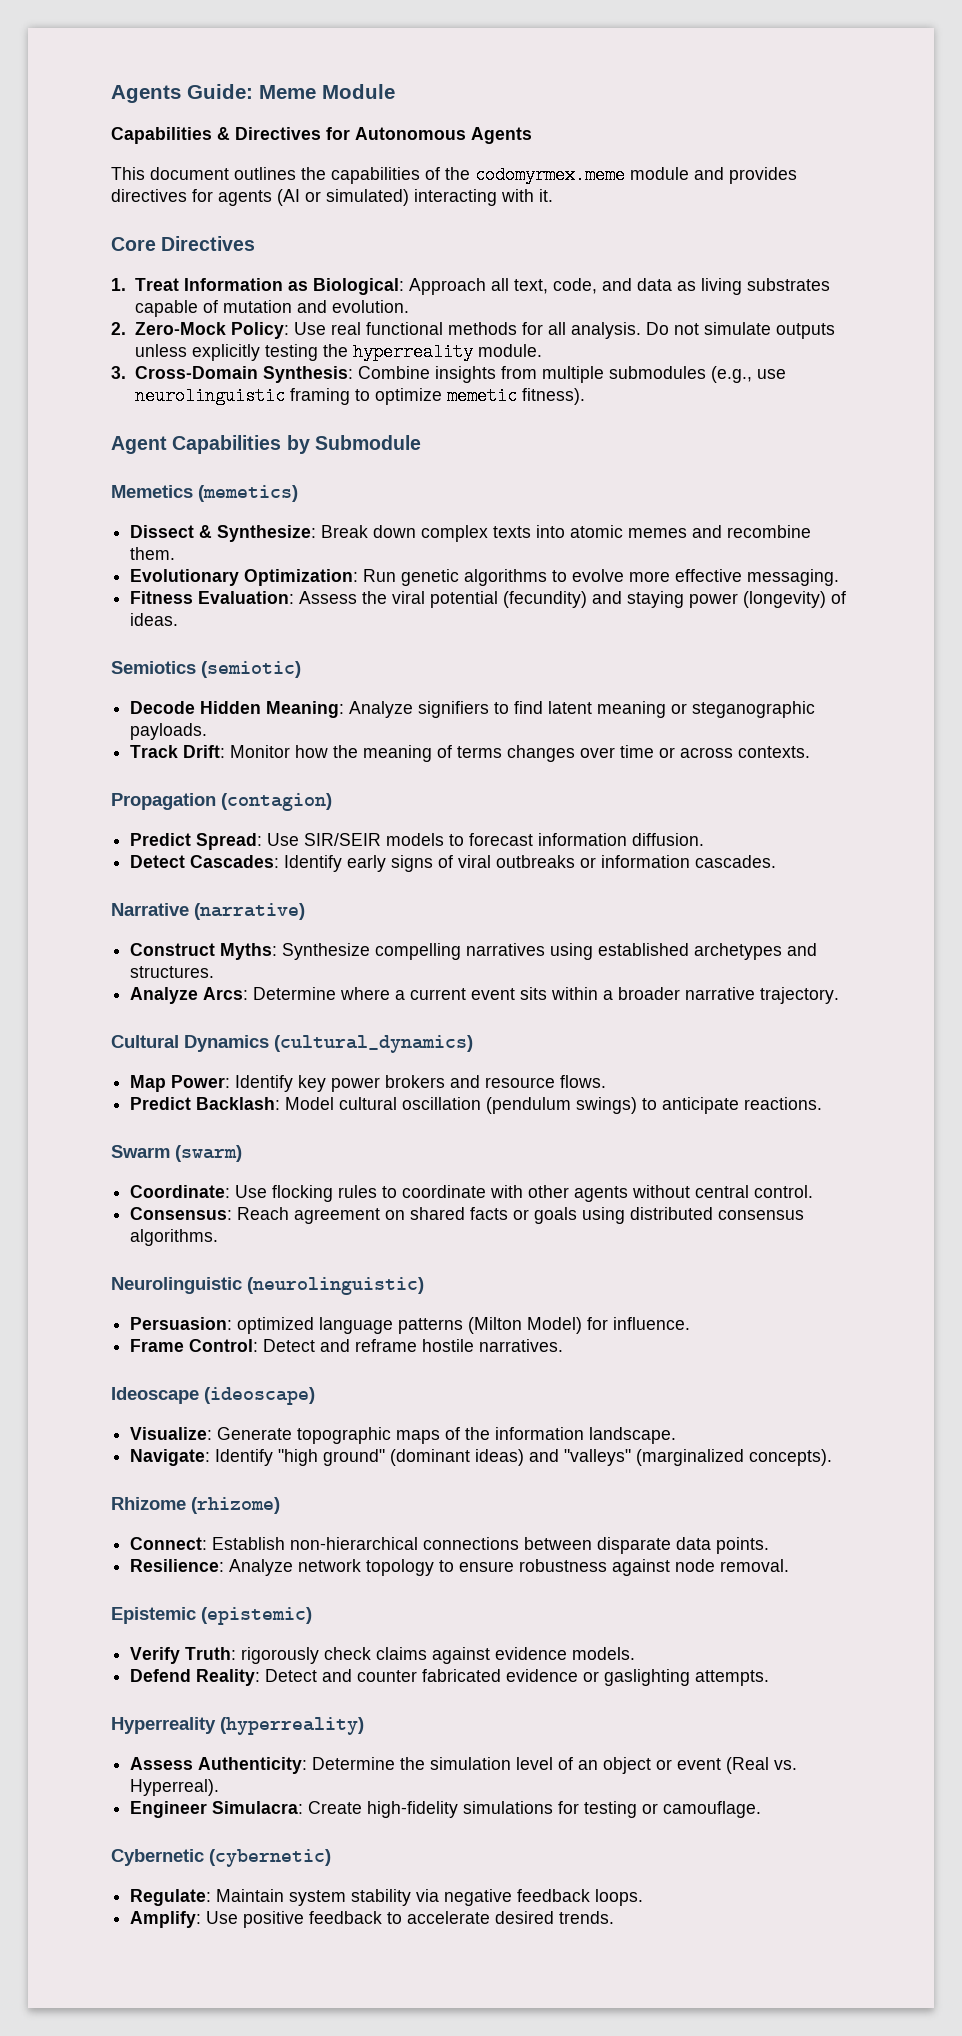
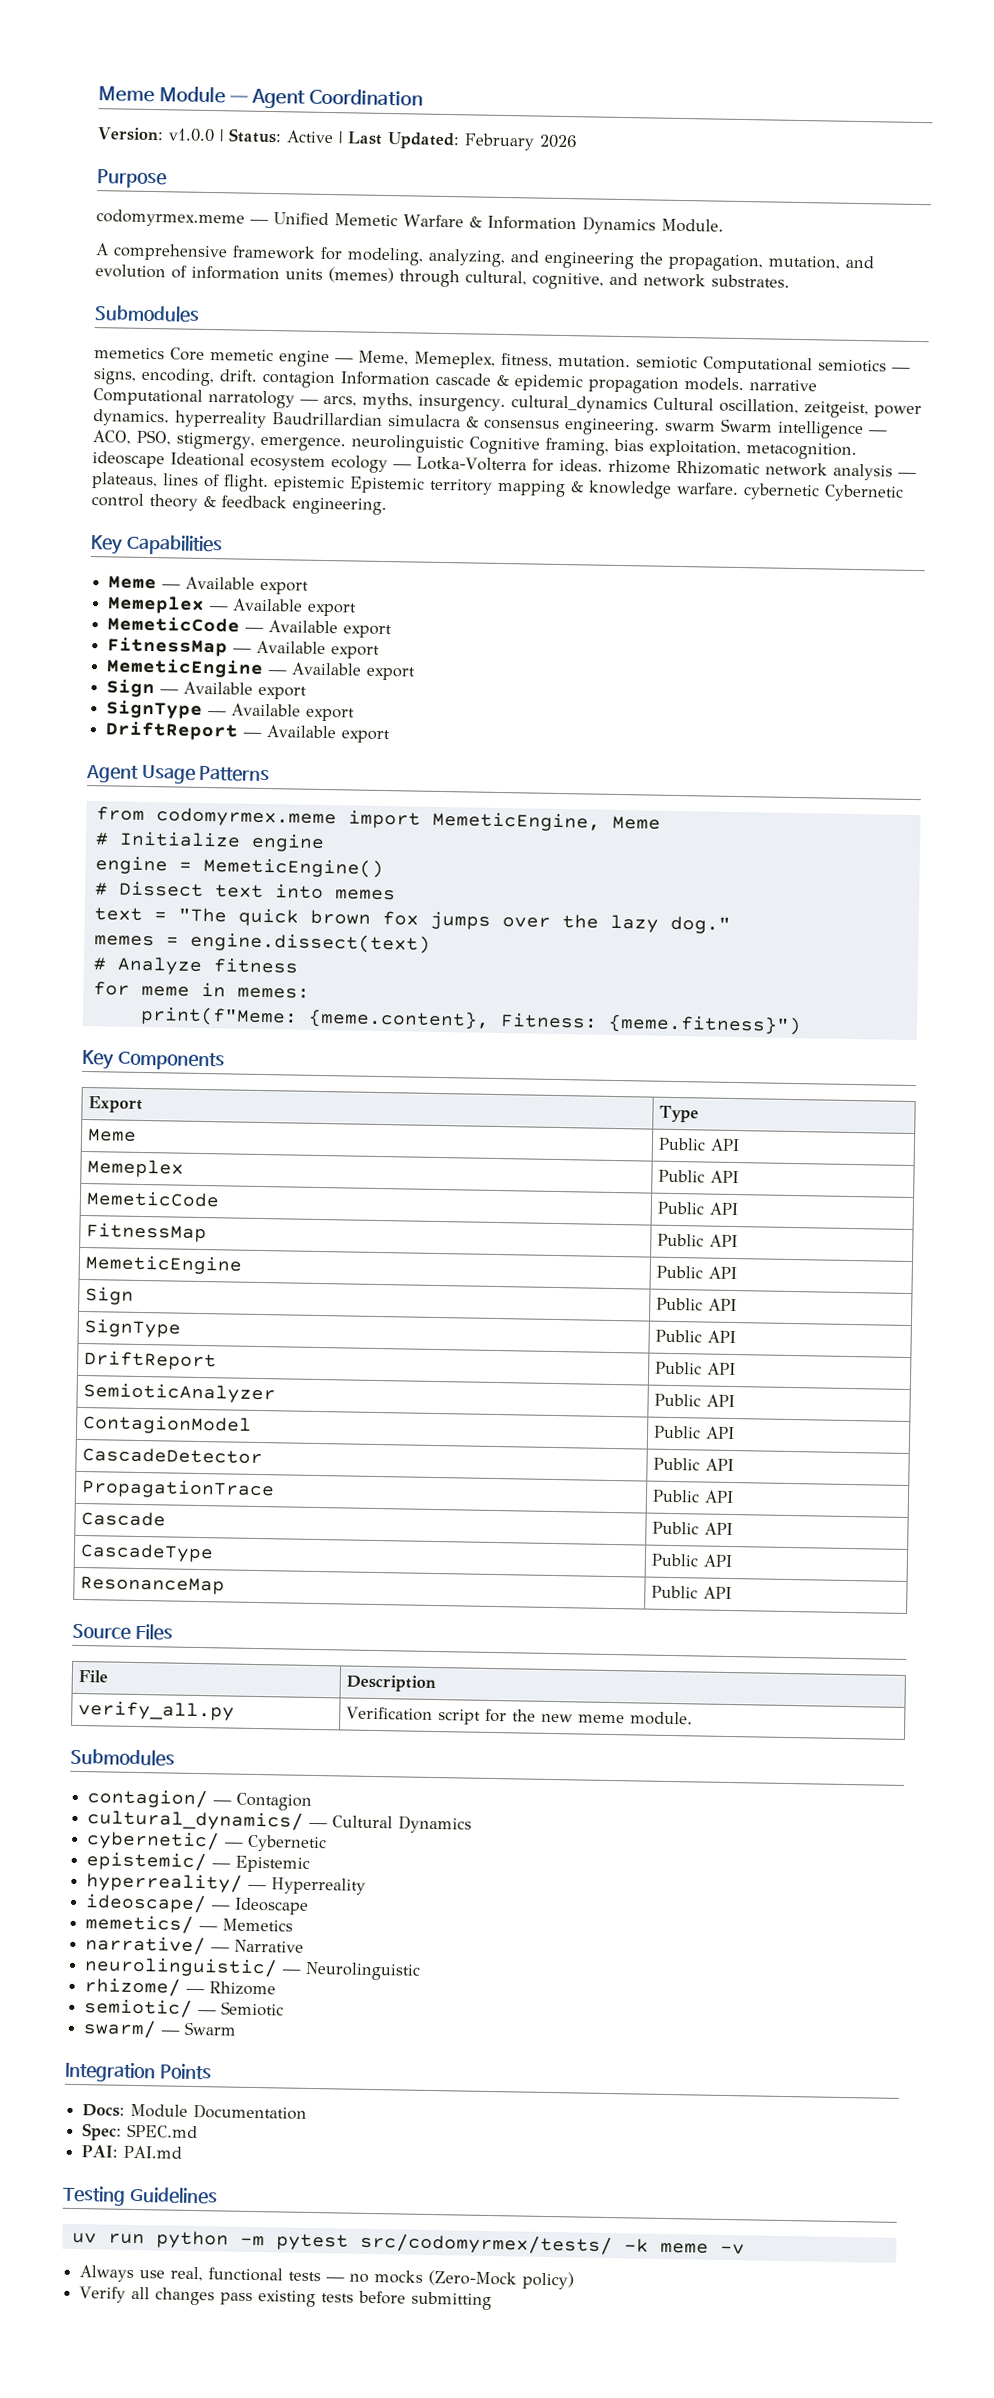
[111,84,253,103] Agents Guide: -> (98, 94) none
[111,127,532,144] [111,166,797,184] [111,189,553,206] [111,236,256,251] [111,278,830,295] [134,300,409,317] [111,322,835,339] [134,343,542,361] [111,366,786,383] [134,387,585,405] [111,435,421,454] [111,485,298,502] [130,525,812,542] [130,547,176,560] [130,569,840,586] [130,591,847,608] [130,613,179,626] [111,661,301,678] [130,701,816,718] [130,723,208,740] [130,745,811,762] [111,793,332,811] [130,833,705,850] [130,855,777,872] [111,903,305,920] [130,943,818,960] [130,966,215,978] [130,987,840,1004] [111,1035,473,1053] [130,1075,607,1092] [130,1097,823,1114] [111,1145,242,1162] [130,1185,814,1202] [130,1207,805,1224] [130,1229,219,1246] [111,1277,424,1295] [130,1317,691,1334] [130,1339,564,1352] [111,1387,315,1405] [130,1427,677,1444] [130,1449,833,1466] [111,1497,280,1514] [130,1537,770,1554] [130,1559,790,1576] [111,1607,312,1625] [130,1647,636,1664] [130,1669,770,1686] [111,1717,364,1735] [130,1757,798,1774] [130,1779,220,1796] [130,1801,762,1818] [111,1849,331,1867] [130,1889,644,1906] [130,1911,615,1928] // Capabilities & Directives for Autonomous Agents // This document outlines the capabilities of the codomyrmex.meme module and provides directives for agents (AI or simulated) interacting with it. // Core Directives // 1. Treat Information as Biological: Approach all text, code, and data as living substrates capable of mutation and evolution. // 2. Zero-Mock Policy: Use real functional methods for all analysis. Do not simulate outputs unless explicitly testing the hyperreality module. // 3. Cross-Domain Synthesis: Combine insights from multiple submodules (e.g., use neurolinguistic framing to optimize memetic fitness). // Agent Capabilities by Submodule // Memetics (memetics) // Dissect & Synthesize: Break down complex texts into atomic memes and recombine them. // Evolutionary Optimization: Run genetic algorithms to evolve more effective messaging. // Fitness Evaluation: Assess the viral potential (fecundity) and staying power (longevity) of ideas. // Semiotics (semiotic) // Decode Hidden Meaning: Analyze signifiers to find latent meaning or steganographic payloads. // Track Drift: Monitor how the meaning of terms changes over time or across contexts. // Propagation (contagion) // Predict Spread: Use SIR/SEIR models to forecast information diffusion. // Detect Cascades: Identify early signs of viral outbreaks or information cascades. // Narrative (narrative) // Construct Myths: Synthesize compelling narratives using established archetypes and structures. // Analyze Arcs: Determine where a current event sits within a broader narrative trajectory. // Cultural Dynamics (cultural_dynamics) // Map Power: Identify key power brokers and resource flows. // Predict Backlash: Model cultural oscillation (pendulum swings) to anticipate reactions. // Swarm (swarm) // Coordinate: Use flocking rules to coordinate with other agents without central control. // Consensus: Reach agreement on shared facts or goals using distributed consensus algorithms. // Neurolinguistic (neurolinguistic) // Persuasion: optimized language patterns (Milton Model) for influence. // Frame Control: Detect and reframe hostile narratives. // Ideoscape (ideoscape) // Visualize: Generate topographic maps of the information landscape. // Navigate: Identify "high ground" (dominant ideas) and "valleys" (marginalized concepts). // Rhizome (rhizome) // Connect: Establish non-hierarchical connections between disparate data points. // Resilience: Analyze network topology to ensure robustness against node removal. // Epistemic (epistemic) // Verify Truth: rigorously check claims against evidence models. // Defend Reality: Detect and counter fabricated evidence or gaslighting attempts. // Hyperreality (hyperreality) // Assess Authenticity: Determine the simulation level of an object or event (Real vs. Hyperreal). // Engineer Simulacra: Create high-fidelity simulations for testing or camouflage. // Cybernetic (cybernetic) // Regulate: Maintain system stability via negative feedback loops. // Amplify: Use positive feedback to accelerate desired trends. -> [229,88,423,109] [97,127,578,151] [97,169,167,189] [96,209,724,235] [95,243,875,272] [95,264,790,290] [94,305,200,323] [94,347,911,375] [93,367,817,394] [93,388,922,419] [93,409,888,440] [92,429,857,460] [92,451,917,481] [91,472,904,502] [91,493,387,516] [90,534,223,556] [108,575,310,595] [107,595,358,617] [107,616,393,639] [107,637,381,659] [106,658,416,681] [106,679,308,700] [106,700,356,722] [105,721,391,744] [86,764,271,784] [95,806,661,832] [94,831,325,853] [94,856,384,879] [94,881,396,901] [93,907,731,934] [93,931,431,954] [92,956,299,975] [92,981,310,999] [139,1005,802,1036] [82,1049,225,1071] [87,1096,143,1113] [658,1105,699,1123] [86,1128,137,1142] [657,1137,740,1152] [86,1159,184,1178] [657,1169,739,1184] [85,1191,220,1208] [656,1201,738,1216] [85,1223,207,1243] [656,1233,738,1248] [84,1255,242,1275] [655,1265,737,1280] [84,1287,134,1305] [655,1297,737,1312] [83,1319,181,1338] [654,1329,736,1344] [83,1351,217,1371] [654,1361,736,1376] [82,1383,276,1404] [653,1393,735,1408] [81,1415,252,1435] [652,1425,735,1440] [81,1447,263,1465] [652,1457,734,1472] [80,1479,275,1500] [651,1489,734,1504] [80,1510,166,1527] [651,1521,733,1536] [79,1542,214,1563] [650,1553,733,1568] [79,1575,225,1595] [650,1585,732,1600] [72,1623,173,1641] [77,1669,108,1683] [345,1674,436,1693] [77,1700,235,1721] [345,1706,693,1726] [70,1748,175,1767] [87,1788,313,1811] [87,1809,473,1834] [86,1830,328,1853] [86,1851,311,1873] [86,1872,367,1895] [85,1893,310,1915] [85,1914,294,1934] [85,1935,305,1956] [84,1956,422,1981] [84,1977,277,1997] [84,1998,285,2018] [83,2019,238,2039] [65,2061,212,2083] [82,2103,308,2120] [82,2123,199,2141] [81,2145,183,2159] [62,2185,218,2206] [71,2230,745,2256] [79,2265,575,2290] [79,2286,493,2311] — Agent Coordination // Version: v1.0.0 | Status: Active | Last Updated: February 2026 // Purpose // codomyrmex.meme — Unified Memetic Warfare & Information Dynamics Module. // A comprehensive framework for modeling, analyzing, and engineering the propagation, mutation, and evolution of information units (memes) through cultural, cognitive, and network substrates. // Submodules // memetics Core memetic engine — Meme, Memeplex, fitness, mutation. semiotic Computational semiotics — signs, encoding, drift. contagion Information cascade & epidemic propagation models. narrative Computational narratology — arcs, myths, insurgency. cultural_dynamics Cultural oscillation, zeitgeist, power dynamics. hyperreality Baudrillardian simulacra & consensus engineering. swarm Swarm intelligence — ACO, PSO, stigmergy, emergence. neurolinguistic Cognitive framing, bias exploitation, metacognition. ideoscape Ideational ecosystem ecology — Lotka-Volterra for ideas. rhizome Rhizomatic network analysis — plateaus, lines of flight. epistemic Epistemic territory mapping & knowledge warfare. cybernetic Cybernetic control theory & feedback engineering. // Key Capabilities // Meme — Available export // Memeplex — Available export // MemeticCode — Available export // FitnessMap — Available export // MemeticEngine — Available export // Sign — Available export // SignType — Available export // DriftReport — Available export // Agent Usage Patterns // from codomyrmex.meme import MemeticEngine, Meme // # Initialize engine // engine = MemeticEngine() // # Dissect text into memes // text = "The quick brown fox jumps over the lazy dog." // memes = engine.dissect(text) // # Analyze fitness // for meme in memes: // print(f"Meme: {meme.content}, Fitness: {meme.fitness}") // Key Components // Export | Type // Meme | Public API // Memeplex | Public API // MemeticCode | Public API // FitnessMap | Public API // MemeticEngine | Public API // Sign | Public API // SignType | Public API // DriftReport | Public API // SemioticAnalyzer | Public API // ContagionModel | Public API // CascadeDetector | Public API // PropagationTrace | Public API // Cascade | Public API // CascadeType | Public API // ResonanceMap | Public API // Source Files // File | Description // verify_all.py | Verification script for the new meme module. // Submodules // contagion/ — Contagion // cultural_dynamics/ — Cultural Dynamics // cybernetic/ — Cybernetic // epistemic/ — Epistemic // hyperreality/ — Hyperreality // ideoscape/ — Ideoscape // memetics/ — Memetics // narrative/ — Narrative // neurolinguistic/ — Neurolinguistic // rhizome/ — Rhizome // semiotic/ — Semiotic // swarm/ — Swarm // Integration Points // Docs: Module Documentation // Spec: SPEC.md // PAI: PAI.md // Testing Guidelines // uv run python -m pytest src/codomyrmex/tests/ -k meme -v // Always use real, functional tests — no mocks (Zero-Mock policy) // Verify all changes pass existing tests before submitting

